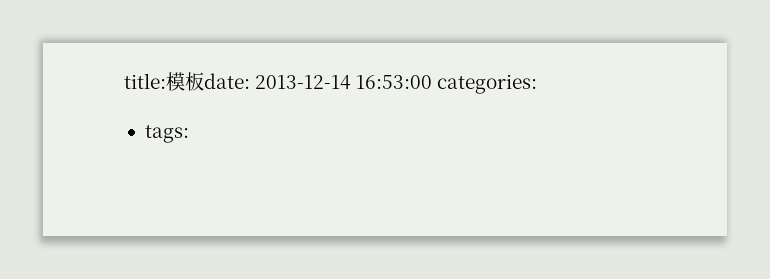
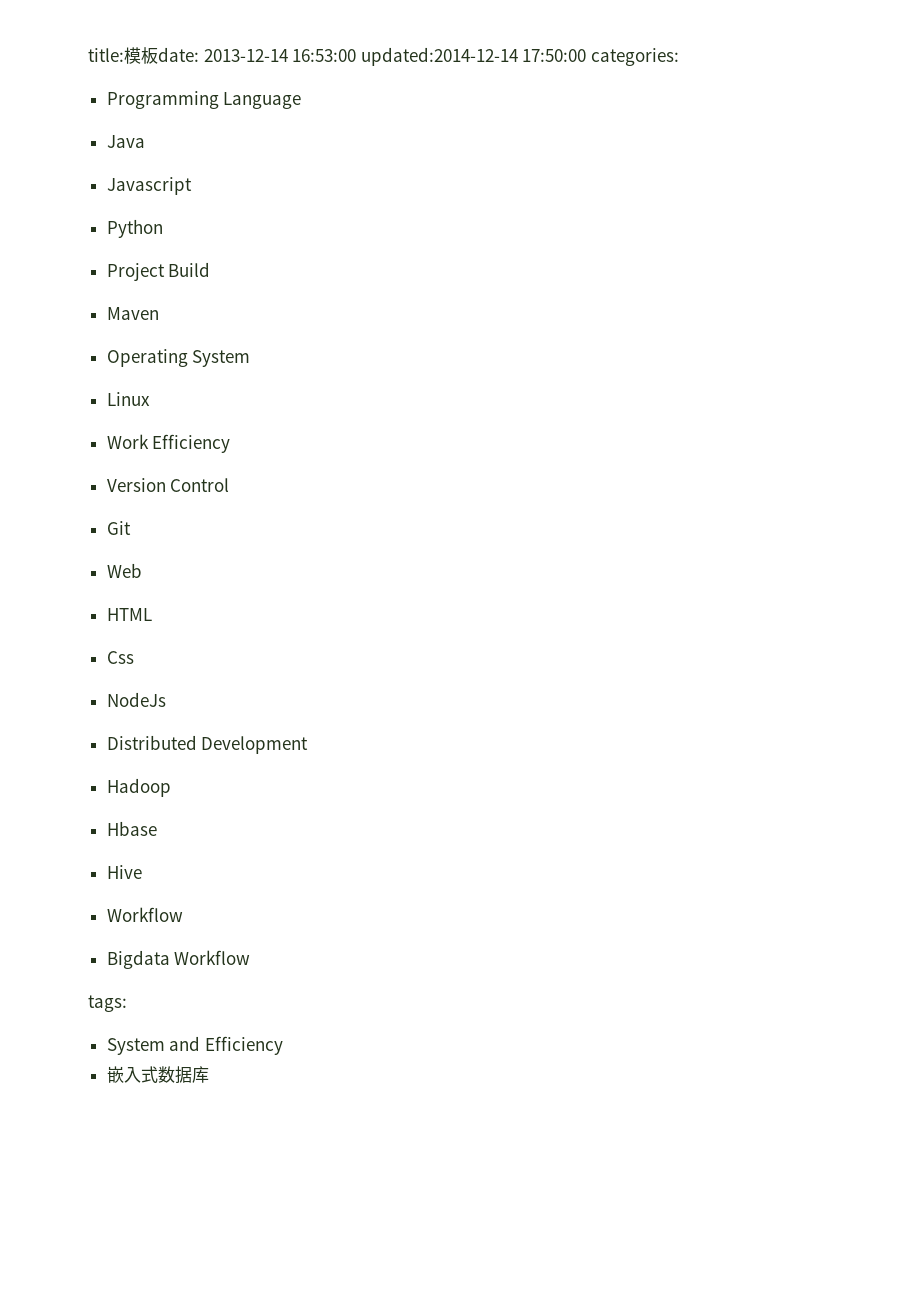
(433, 82) none -> [360,47,587,66] updated:2014-12-14 17:50:00
[144,125,189,143] tags: -> [106,91,302,109] [106,135,145,148] [106,177,192,195] [106,219,163,238] [106,262,211,281] [106,307,159,320] [106,349,251,367] [106,392,150,406] [106,434,231,453] [106,478,230,492] [106,521,131,535] [106,563,142,578] [106,608,152,621] [106,651,134,664] [106,692,166,707] [106,735,309,754] [106,778,171,797] [106,821,157,836] [106,865,142,879] [106,907,183,922] [106,950,251,969] [88,995,127,1012] [106,1036,283,1055] [106,1066,209,1084] Programming Language // Java // Javascript // Python // Project Build // Maven // Operating System // Linux // Work Efficiency // Version Control // Git // Web // HTML // Css // NodeJs // Distributed Development // Hadoop // Hbase // Hive // Workflow // Bigdata Workflow // tags: // System and Efficiency // 嵌入式数据库

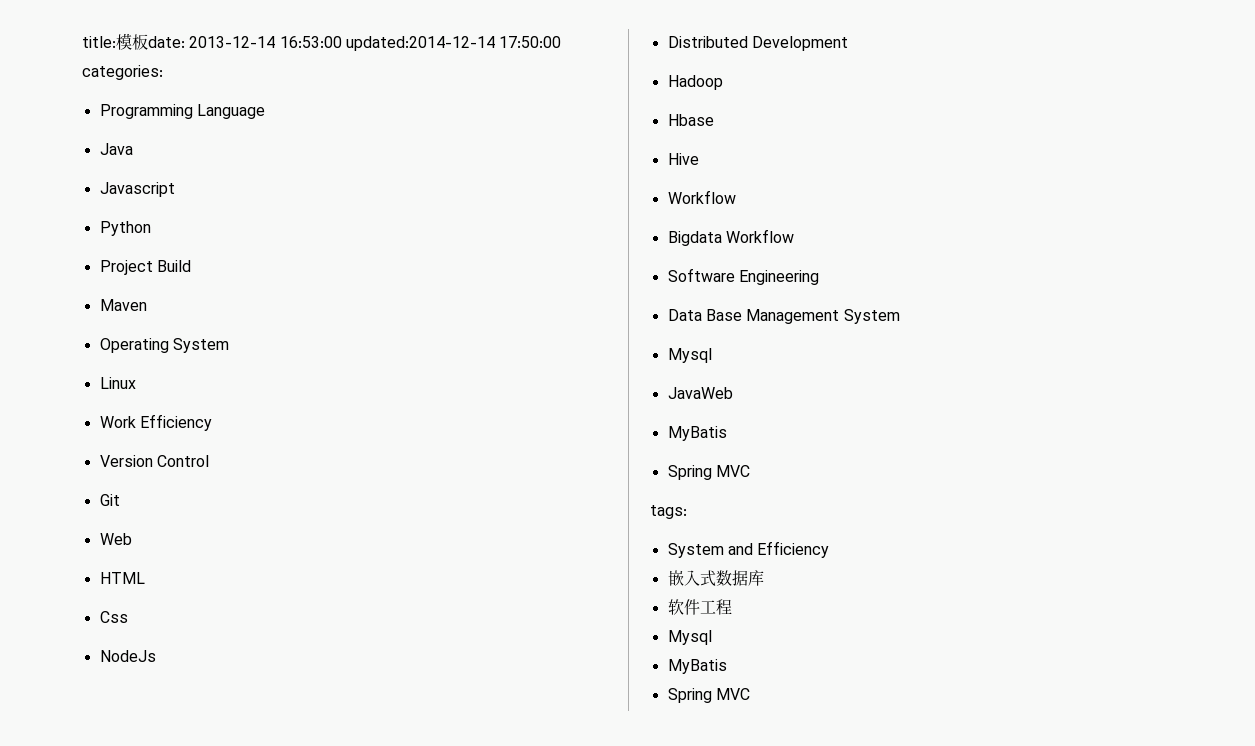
(251, 957) none -> [667,268,819,285] [667,309,900,324] [667,348,712,363] [667,387,733,399] [667,426,727,441] [667,465,750,480] // Software Engineering // Data Base Management System // Mysql // JavaWeb // MyBatis // Spring MVC
(209, 1074) none -> [667,599,732,615] [667,630,712,645] [667,659,727,674] [667,688,750,703] // 软件工程 // Mysql // MyBatis // Spring MVC

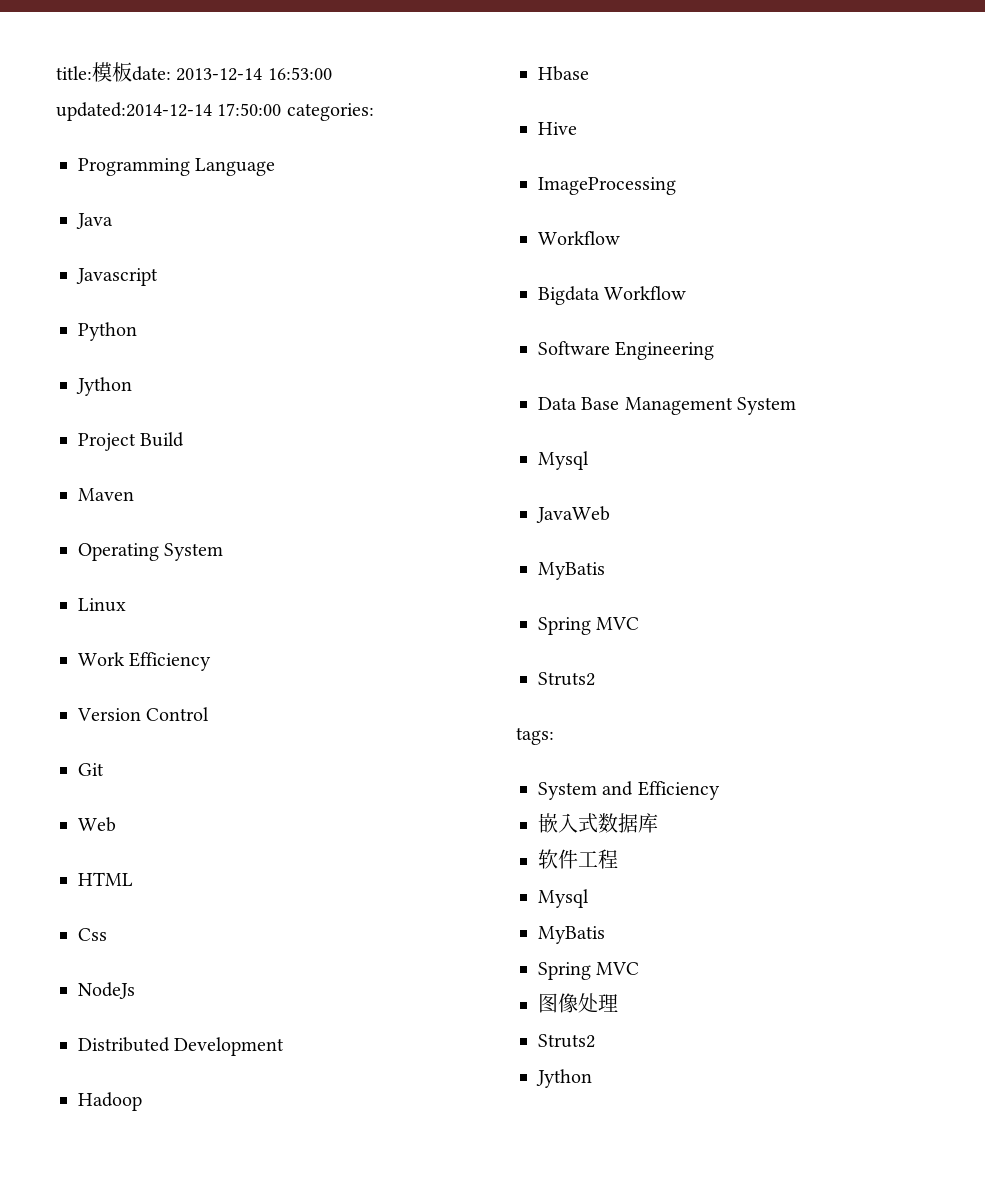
(151, 228) none -> [76,377,132,396] // Jython
(699, 159) none -> [538,177,676,195] // ImageProcessing
(750, 471) none -> [538,672,595,686] // Struts2
(750, 694) none -> [538,993,618,1013] [538,1034,595,1048] [536,1069,592,1088] // 图像处理 // Struts2 // Jython

